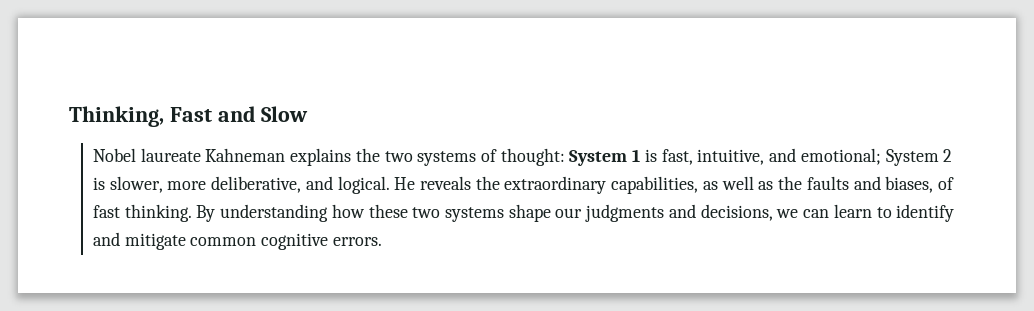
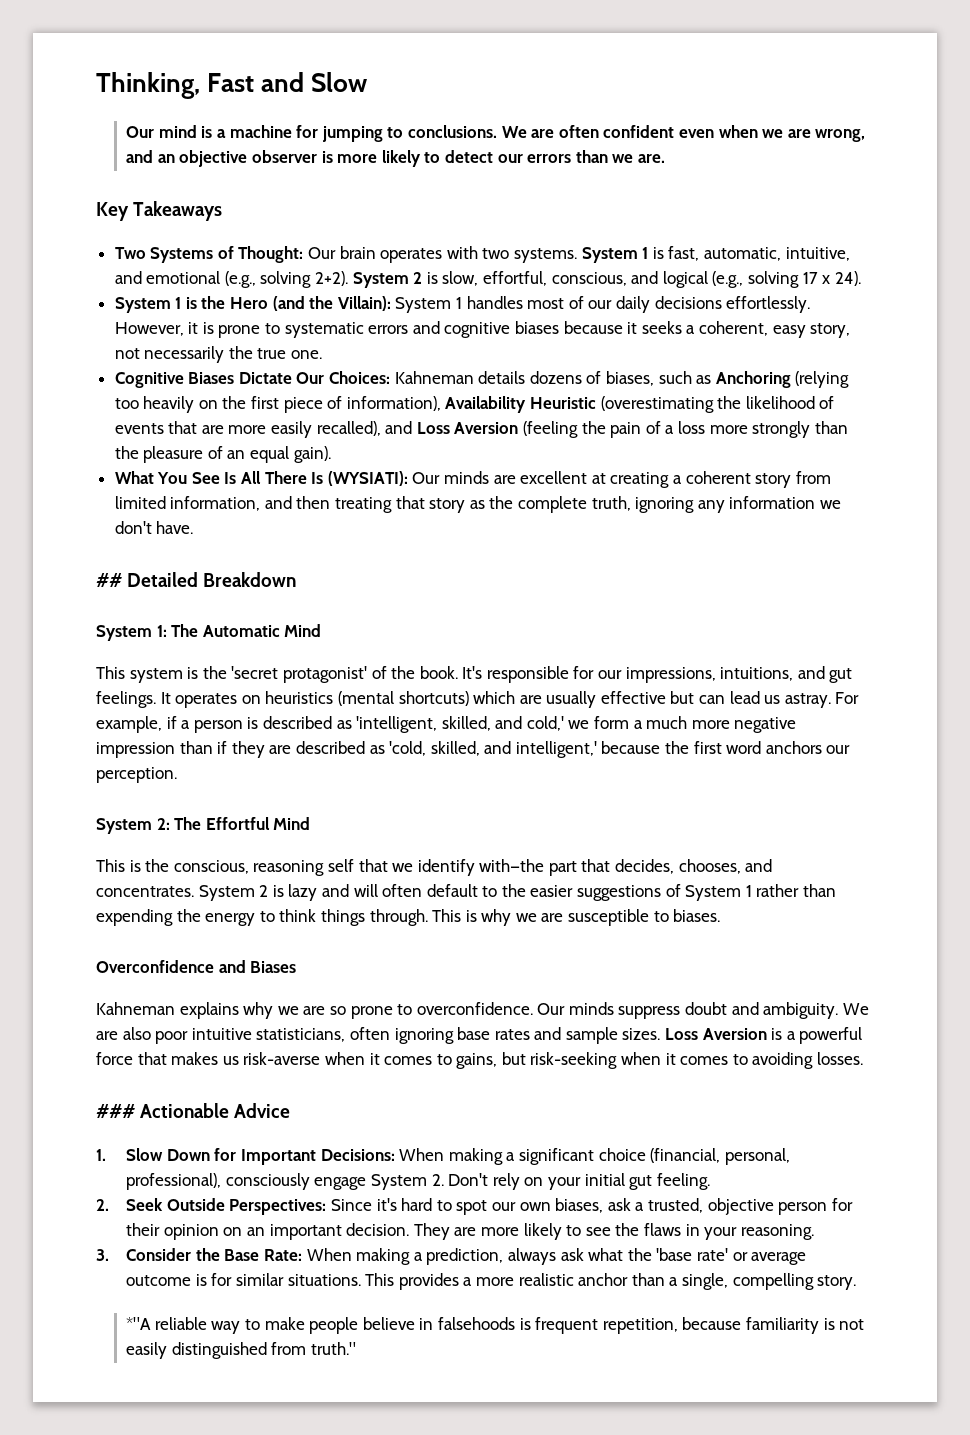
[92,148,565,166] Nobel laureate Kahneman explains the two systems of thought: -> [126,125,866,142] [126,150,665,167] [96,201,223,221] [114,246,577,263] Our mind is a machine for jumping to conclusions. We are often confident even when we are wrong, and an objective observer is more likely to detect our errors than we are. // Key Takeaways // Two Systems of Thought: Our brain operates with two systems.
(693, 157) none -> [703,247,781,261] automatic,
[800,148,953,166] [92,176,954,194] [92,204,955,222] [92,232,382,250] emotional; System 2 is slower, more deliberative, and logical. He reveals the extraordinary capabilities, as well as the faults and biases, of fast thinking. By understanding how these two systems shape our judgments and decisions, we can learn to identify and mitigate common cognitive errors. -> [146,271,861,288] [114,296,811,313] [114,321,851,338] [114,346,323,363] [114,371,850,388] [114,396,835,413] [114,421,848,438] [114,446,331,463] [114,471,831,488] [114,496,841,513] [114,521,194,534] [96,572,297,587] [96,624,322,641] [96,666,853,683] [96,691,860,708] [96,716,797,733] [96,741,851,758] [96,767,177,783] [96,817,311,834] [96,859,773,876] [96,884,837,901] [96,909,721,926] [96,960,297,973] [96,1002,869,1019] [96,1027,863,1044] [96,1052,864,1069] [96,1103,291,1118] [96,1148,790,1165] [126,1173,710,1190] [96,1198,853,1215] [126,1223,814,1240] [96,1248,807,1265] [126,1273,857,1290] [126,1317,865,1334] [126,1342,357,1359] emotional (e.g., solving 2+2). System 2 is slow, effortful, conscious, and logical (e.g., solving 17 x 24). // System 1 is the Hero (and the Villain): System 1 handles most of our daily decisions effortlessly. However, it is prone to systematic errors and cognitive biases because it seeks a coherent, easy story, not necessarily the true one. // Cognitive Biases Dictate Our Choices: Kahneman details dozens of biases, such as Anchoring (relying too heavily on the first piece of information), Availability Heuristic (overestimating the likelihood of events that are more easily recalled), and Loss Aversion (feeling the pain of a loss more strongly than the pleasure of an equal gain). // What You See Is All There Is (WYSIATI): Our minds are excellent at creating a coherent story from limited information, and then treating that story as the complete truth, ignoring any information we don't have. // ## Detailed Breakdown // System 1: The Automatic Mind // This system is the 'secret protagonist' of the book. It's responsible for our impressions, intuitions, and gut feelings. It operates on heuristics (mental shortcuts) which are usually effective but can lead us astray. For example, if a person is described as 'intelligent, skilled, and cold,' we form a much more negative impression than if they are described as 'cold, skilled, and intelligent,' because the first word anchors our perception. // System 2: The Effortful Mind // This is the conscious, reasoning self that we identify with—the part that decides, chooses, and concentrates. System 2 is lazy and will often default to the easier suggestions of System 1 rather than expending the energy to think things through. This is why we are susceptible to biases. // Overconfidence and Biases // Kahneman explains why we are so prone to overconfidence. Our minds suppress doubt and ambiguity. We are also poor intuitive statisticians, often ignoring base rates and sample sizes. Loss Aversion is a powerful force that makes us risk-averse when it comes to gains, but risk-seeking when it comes to avoiding losses. // ### Actionable Advice // 1. Slow Down for Important Decisions: When making a significant choice (financial, personal, professional), consciously engage System 2. Don't rely on your initial gut feeling. // 2. Seek Outside Perspectives: Since it's hard to spot our own biases, ask a trusted, objective person for their opinion on an important decision. They are more likely to see the flaws in your reasoning. // 3. Consider the Base Rate: When making a prediction, always ask what the 'base rate' or average outcome is for similar situations. This provides a more realistic anchor than a single, compelling story. // *"A reliable way to make people believe in falsehoods is frequent repetition, because familiarity is not easily distinguished from truth."

